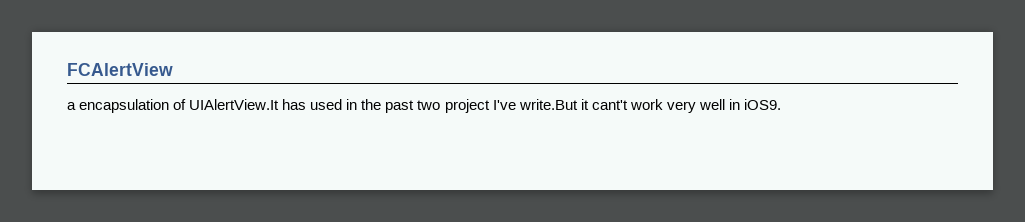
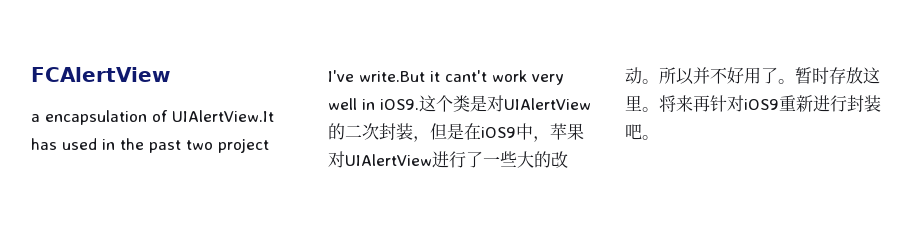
(781, 104) none -> [419,95,591,112] [328,123,584,142] [328,151,568,168] [625,67,880,85] [625,95,881,112] [625,124,659,140] 这个类是对UIAlertView的二次封装，但是在iOS9中，苹果对UIAlertView进行了一些大的改动。所以并不好用了。暂时存放这里。将来再针对iOS9重新进行封装吧。

